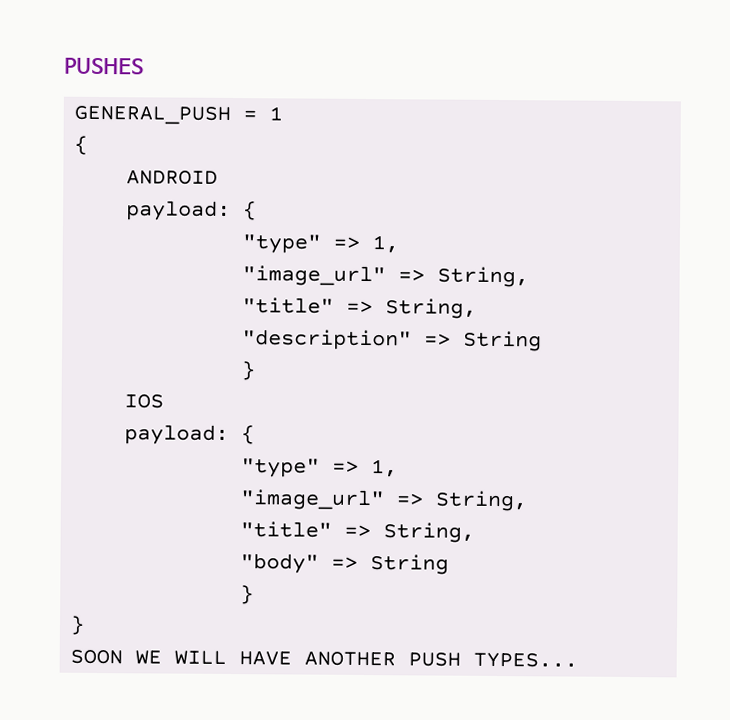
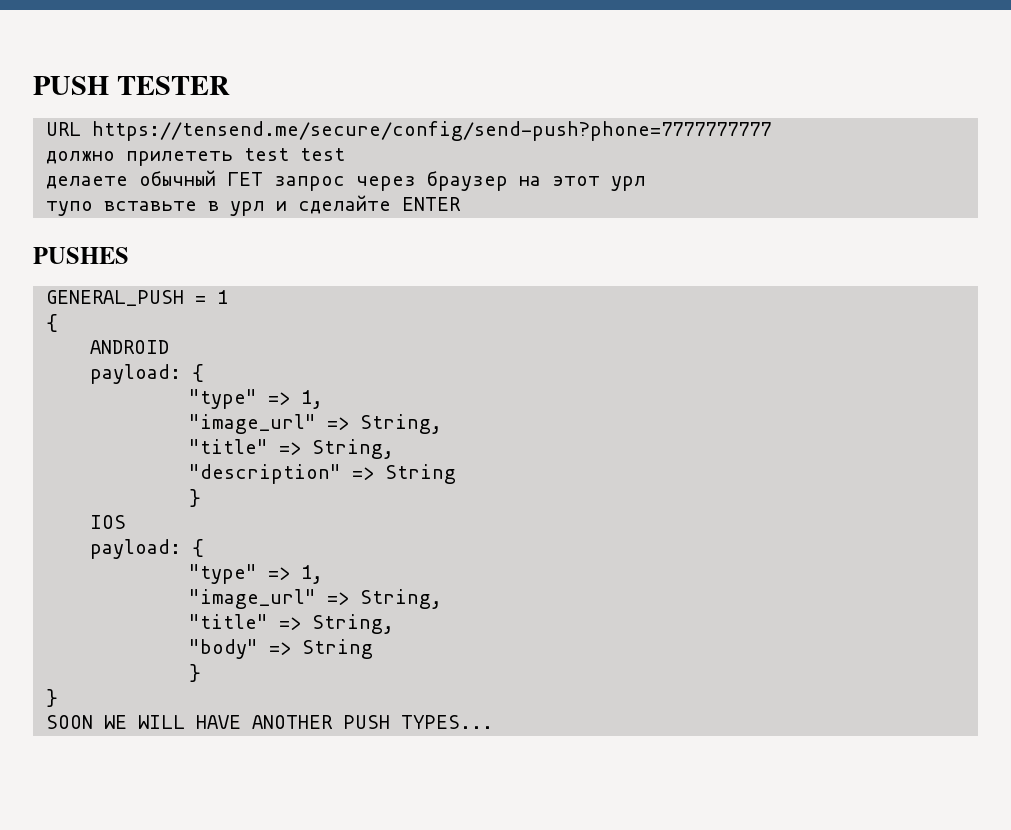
(64, 66) none -> [33,76,230,95] [45,121,771,141] [45,148,345,166] [45,170,646,191] [45,195,461,216] PUSH TESTER // URL https://tensend.me/secure/config/send-push?phone=7777777777 // должно прилететь test test // делаете обычный ГЕТ запрос через браузер на этот урл // тупо вставьте в урл и сделайте ENTER //

